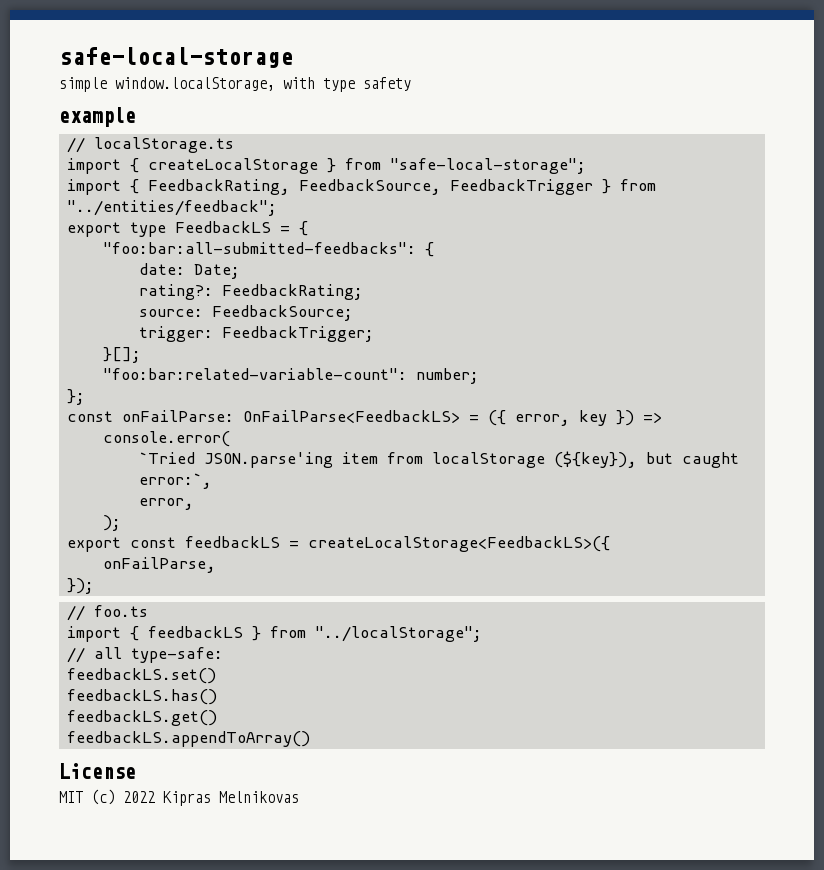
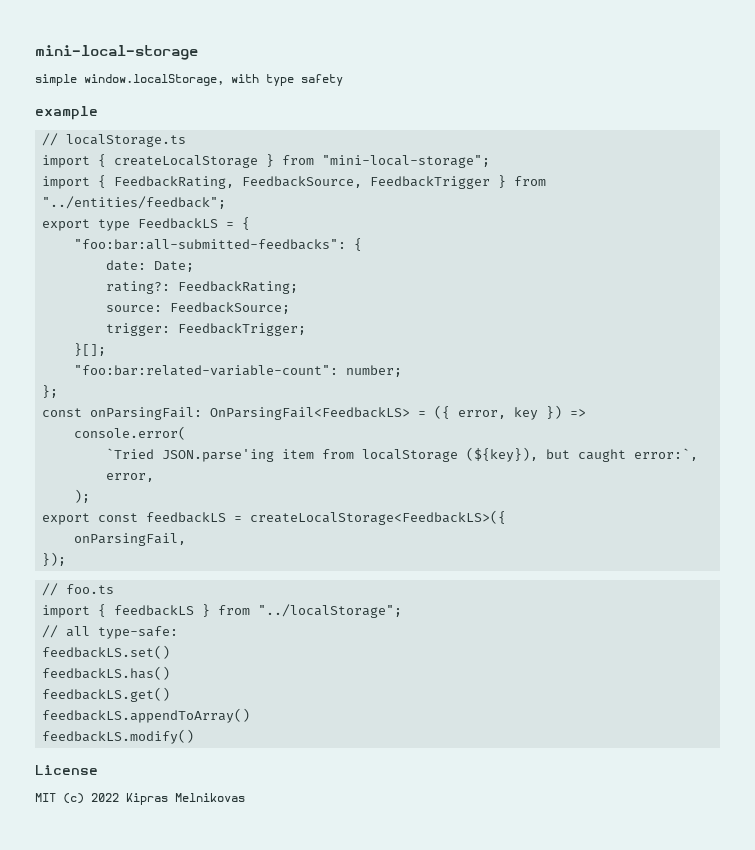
[59,47,293,68] safe-local-storage -> [35,45,198,60] mini-local-storage
[389,158,586,174] "safe-local-storage"; -> [322,155,491,168] "mini-local-storage";
[121,410,460,423] onFailParse: OnFailParse<FeedbackLS> -> [90,407,411,420] onParsingFail: OnParsingFail<FeedbackLS>
[102,557,216,573] onFailParse, -> [74,533,187,546] onParsingFail,
(310, 739) none -> [42,729,195,744] // feedbackLS.modify()

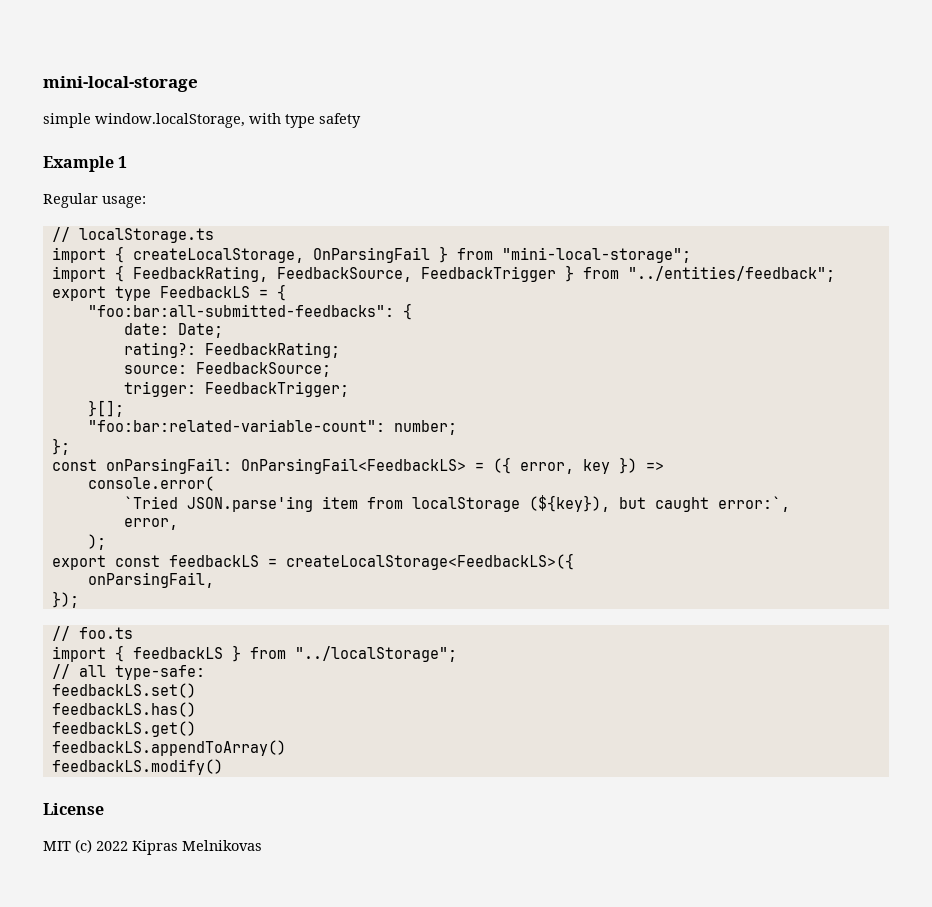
[35,106,98,120] example -> [43,156,128,172] [43,193,146,208] Example 1 // Regular usage:
[114,155,259,168] createLocalStorage -> [132,247,430,263] createLocalStorage, OnParsingFail

